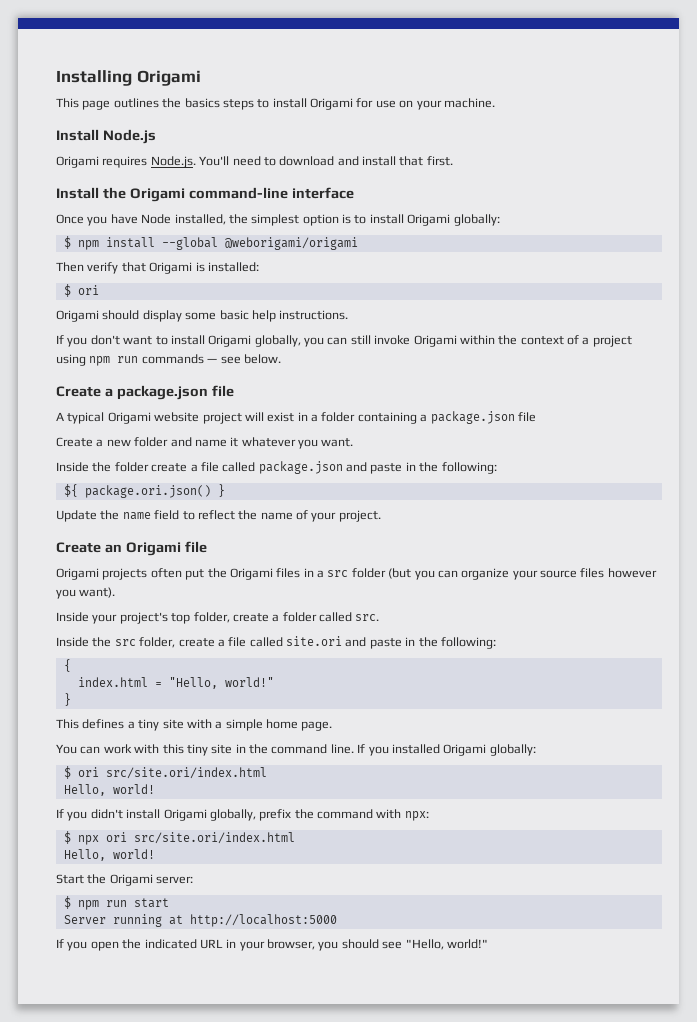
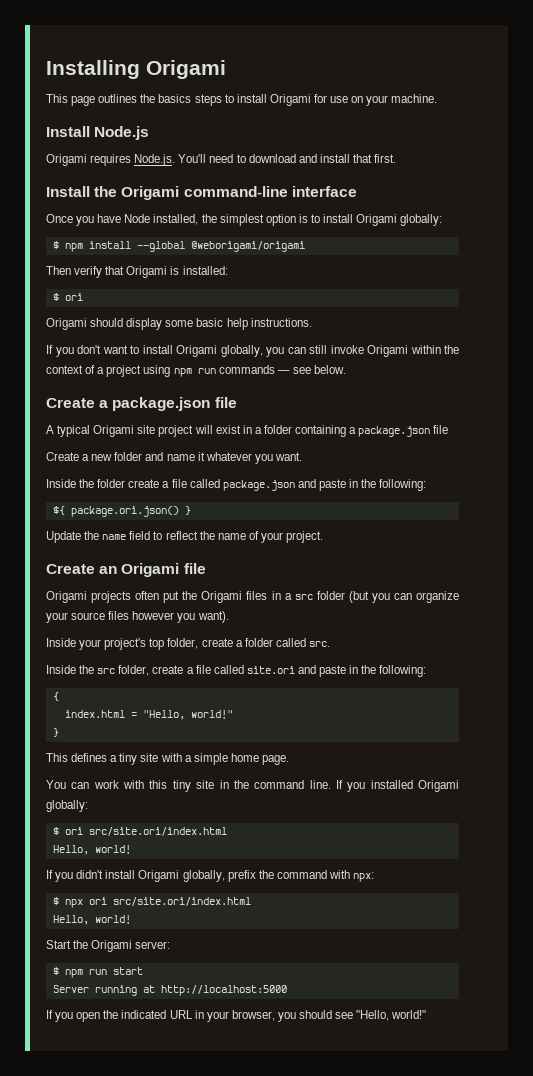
[154,412,200,422] website -> [137,425,156,434] site

